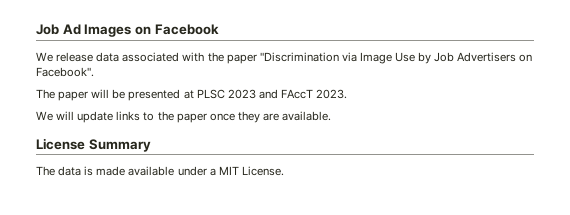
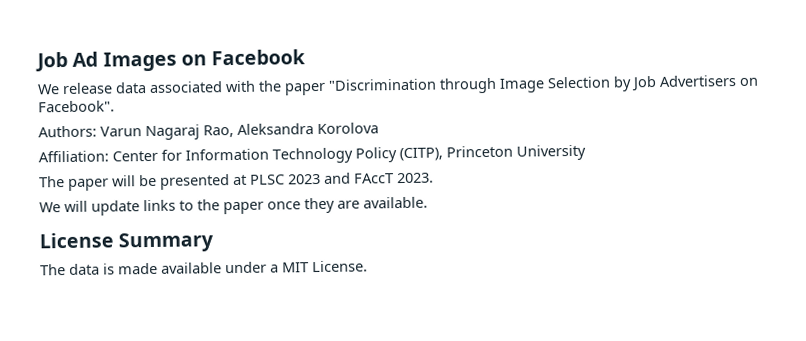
[341,52,416,64] via Image Use -> [439,76,611,94] through Image Selection
(94, 72) none -> [38,122,379,141] [38,144,586,164] // Authors: Varun Nagaraj Rao, Aleksandra Korolova // Affiliation: Center for Information Technology Policy (CITP), Princeton University

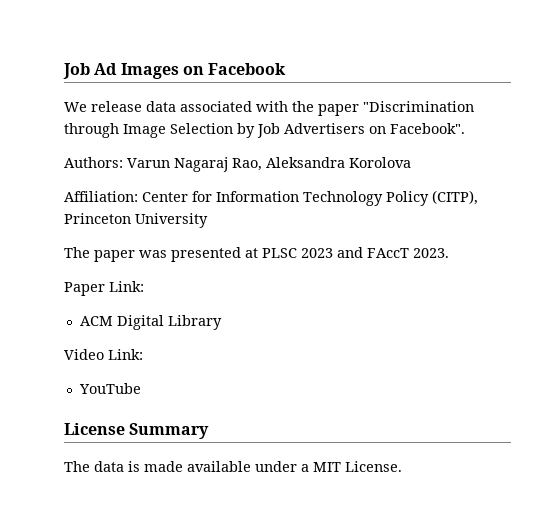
[112,174,157,187] will be -> [139,250,167,258] was
[39,196,428,216] We will update links to the paper once they are available. -> [64,281,144,296] [79,315,222,330] [64,349,143,360] [78,383,141,394] Paper Link: // ACM Digital Library // Video Link: // YouTube

